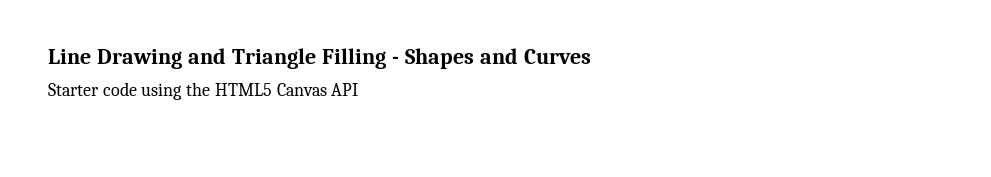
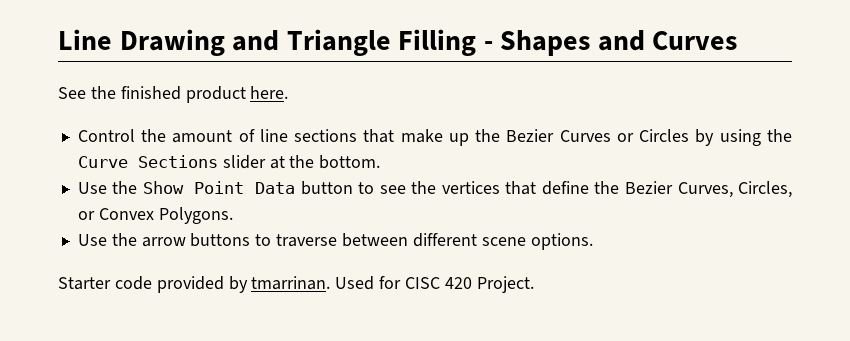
[48,82,359,100] Starter code using the HTML5 Canvas API -> [58,86,289,103] [77,129,793,146] [77,155,381,169] [77,181,792,198] [77,207,233,224] [77,233,593,250] [58,276,534,293] See the finished product here. // Control the amount of line sections that make up the Bezier Curves or Circles by using the Curve Sections slider at the bottom. // Use the Show Point Data button to see the vertices that define the Bezier Curves, Circles, or Convex Polygons. // Use the arrow buttons to traverse between different scene options. // Starter code provided by tmarrinan. Used for CISC 420 Project.

